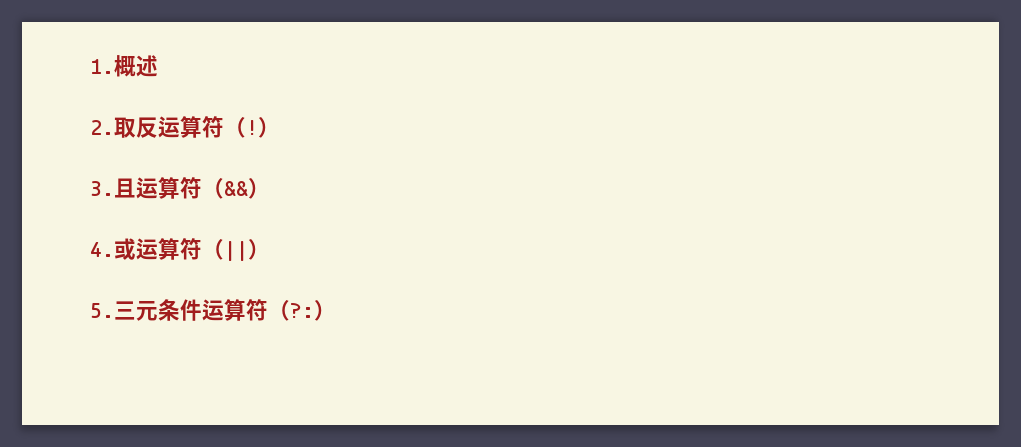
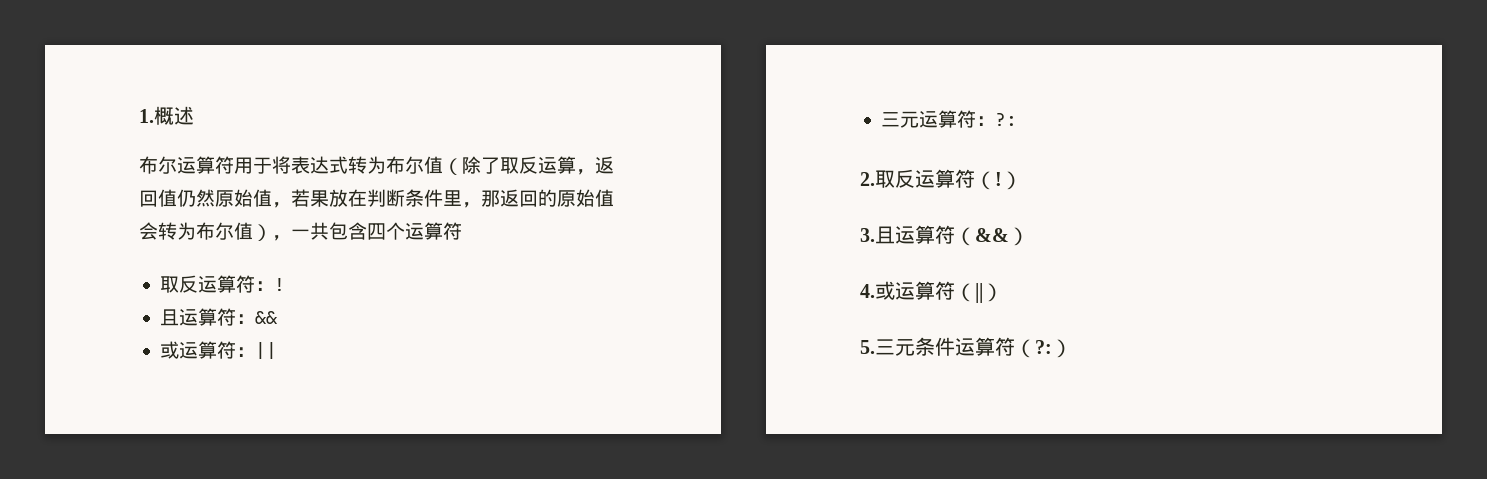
(158, 66) none -> [139,156,614,175] [139,189,614,208] [139,222,462,241] [159,275,285,293] [159,308,278,326] [159,341,277,359] [880,110,1017,128] // 布尔运算符用于将表达式转为布尔值（除了取反运算，返回值仍然原始值，若果放在判断条件里，那返回的原始值会转为布尔值），一共包含四个运算符 // 取反运算符：! // 且运算符：&& // 或运算符：|| // 三元运算符：?:

